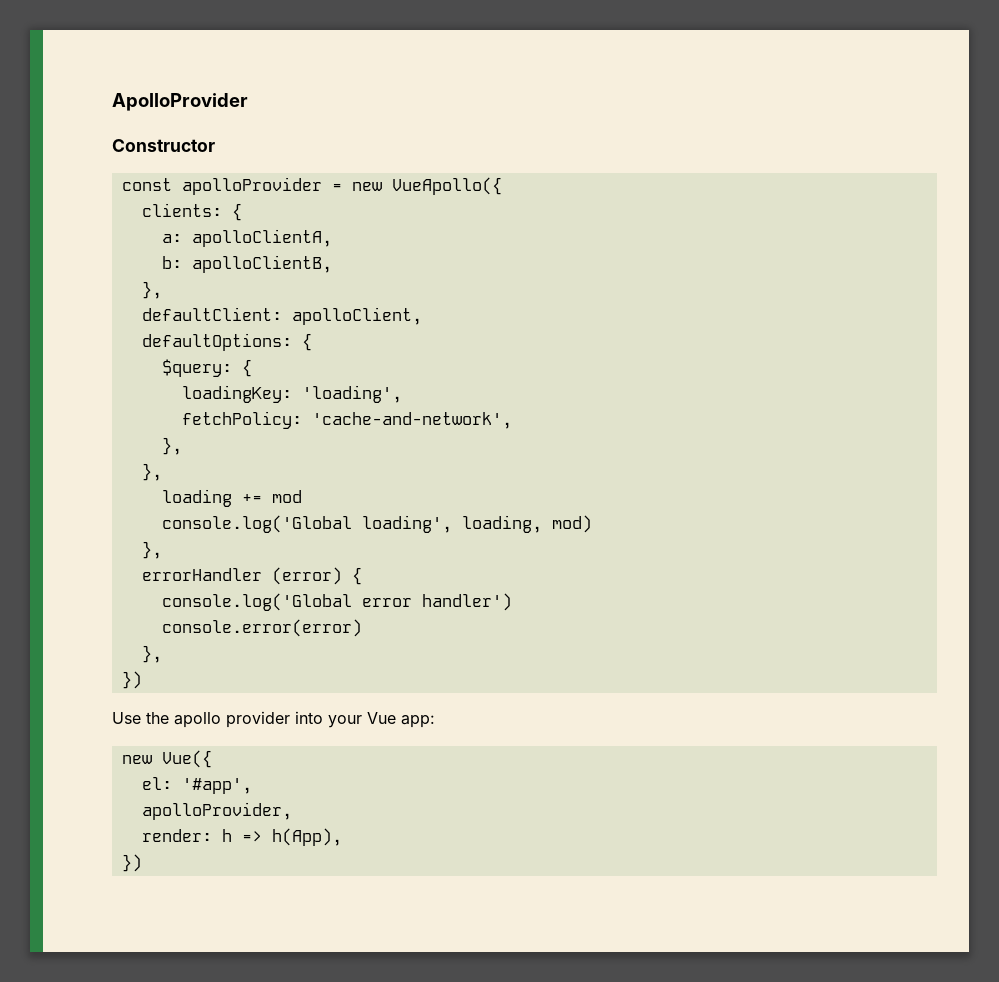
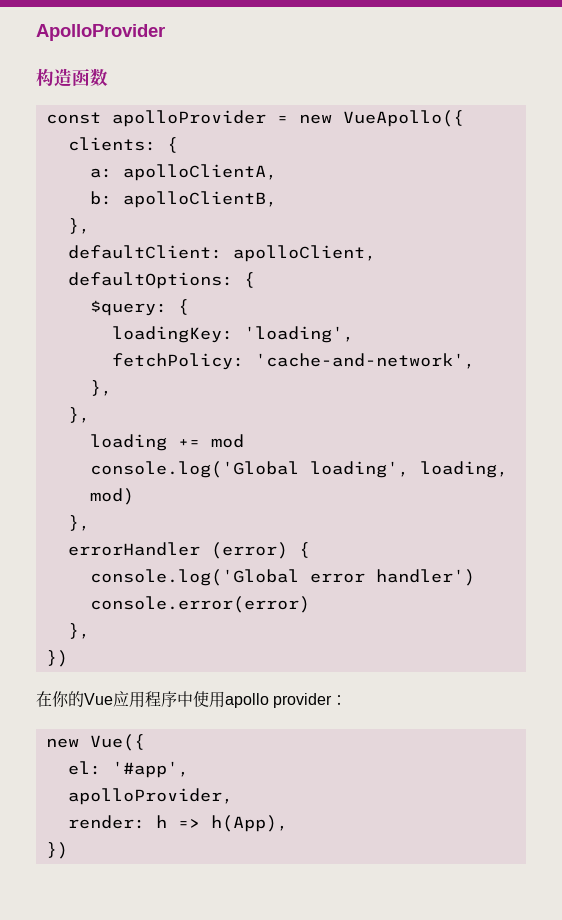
[112,139,215,152] Constructor -> [36,68,108,87] 构造函数
[112,711,435,728] Use the apollo provider into your Vue app: -> [36,691,348,708] 在你的Vue应用程序中使用apollo provider：

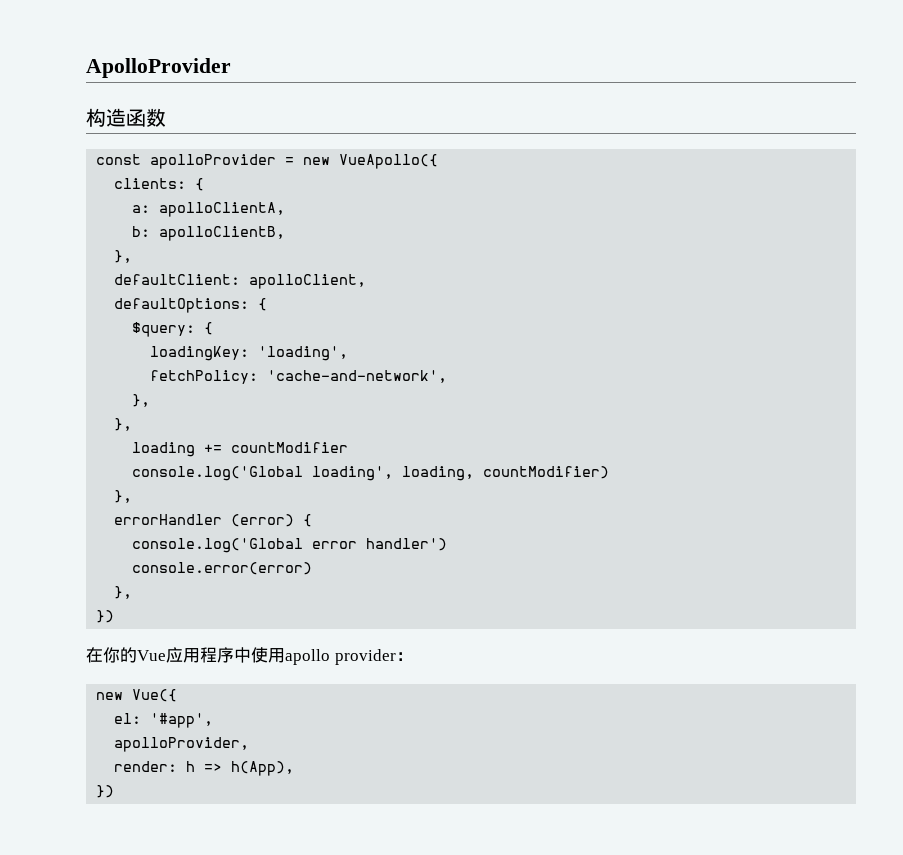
[210,434,244,448] mod -> [231,442,349,453] countModifier
[89,488,134,505] mod) -> [483,466,610,479] countModifier)

